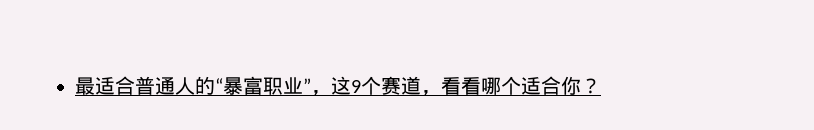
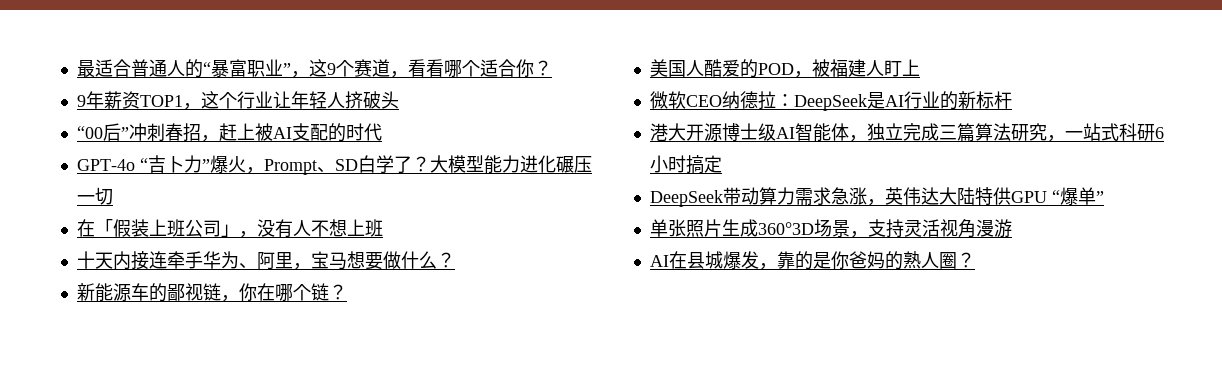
(601, 86) none -> [76,91,399,110] [76,123,382,142] [76,155,592,175] [76,187,113,205] [76,219,383,238] [76,251,455,270] [76,283,347,302] [649,59,920,78] [649,91,1012,111] [649,123,1164,142] [649,155,722,174] [649,187,1104,207] [649,219,1012,238] [649,251,975,270] // 9年薪资TOP1，这个行业让年轻人挤破头 // “00后”冲刺春招，赶上被AI支配的时代 // GPT-4o “吉卜力”爆火，Prompt、SD白学了？大模型能力进化碾压一切 // 在「假装上班公司」，没有人不想上班 // 十天内接连牵手华为、阿里，宝马想要做什么？ // 新能源车的鄙视链，你在哪个链？ // 美国人酷爱的POD，被福建人盯上 // 微软CEO纳德拉：DeepSeek是AI行业的新标杆 // 港大开源博士级AI智能体，独立完成三篇算法研究，一站式科研6小时搞定 // DeepSeek带动算力需求急涨，英伟达大陆特供GPU “爆单” // 单张照片生成360°3D场景，支持灵活视角漫游 // AI在县城爆发，靠的是你爸妈的熟人圈？

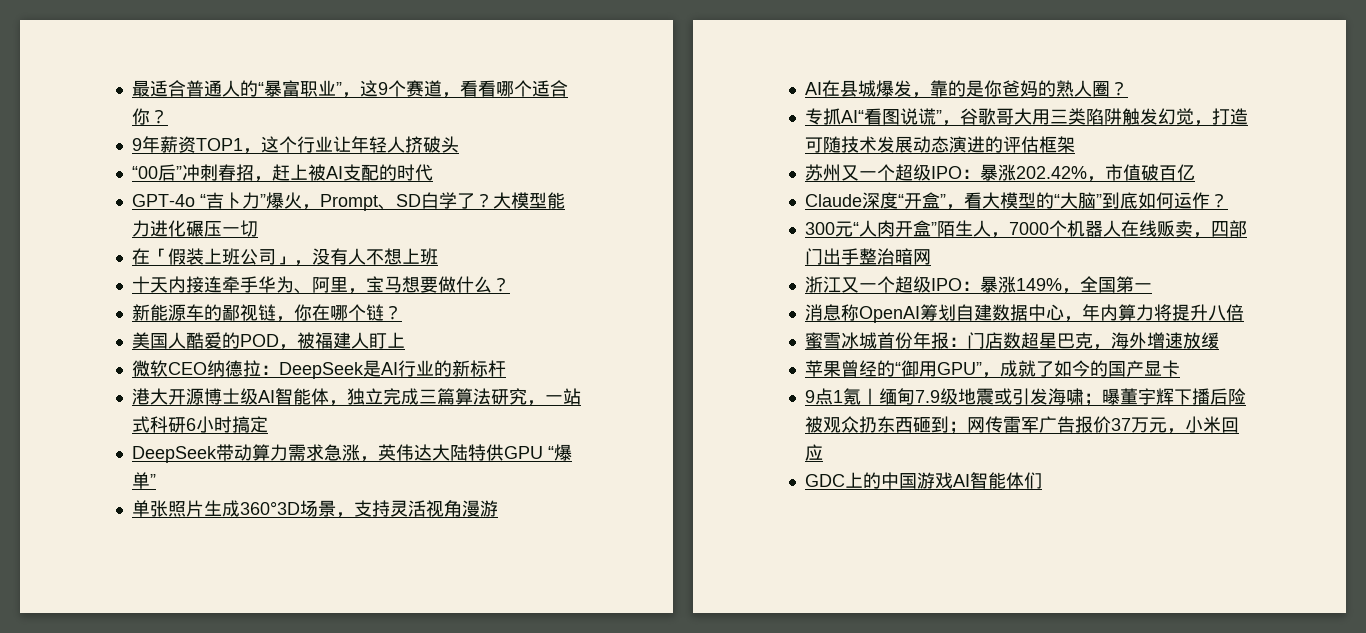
(975, 260) none -> [804,108,1248,126] [804,136,1075,153] [804,164,1195,182] [804,192,1228,210] [804,220,1247,238] [804,248,931,265] [804,276,1152,294] [804,304,1244,323] [804,332,1219,350] [804,360,1180,378] [804,388,1246,406] [804,416,1239,434] [804,444,823,461] [804,472,1042,489] // 专抓AI“看图说谎”，谷歌哥大用三类陷阱触发幻觉，打造可随技术发展动态演进的评估框架 // 苏州又一个超级IPO：暴涨202.42%，市值破百亿 // Claude深度“开盒”，看大模型的“大脑”到底如何运作？ // 300元“人肉开盒”陌生人，7000个机器人在线贩卖，四部门出手整治暗网 // 浙江又一个超级IPO：暴涨149%，全国第一 // 消息称OpenAI筹划自建数据中心，年内算力将提升八倍 // 蜜雪冰城首份年报：门店数超星巴克，海外增速放缓 // 苹果曾经的“御用GPU”，成就了如今的国产显卡 // 9点1氪丨缅甸7.9级地震或引发海啸；曝董宇辉下播后险被观众扔东西砸到；网传雷军广告报价37万元，小米回应 // GDC上的中国游戏AI智能体们

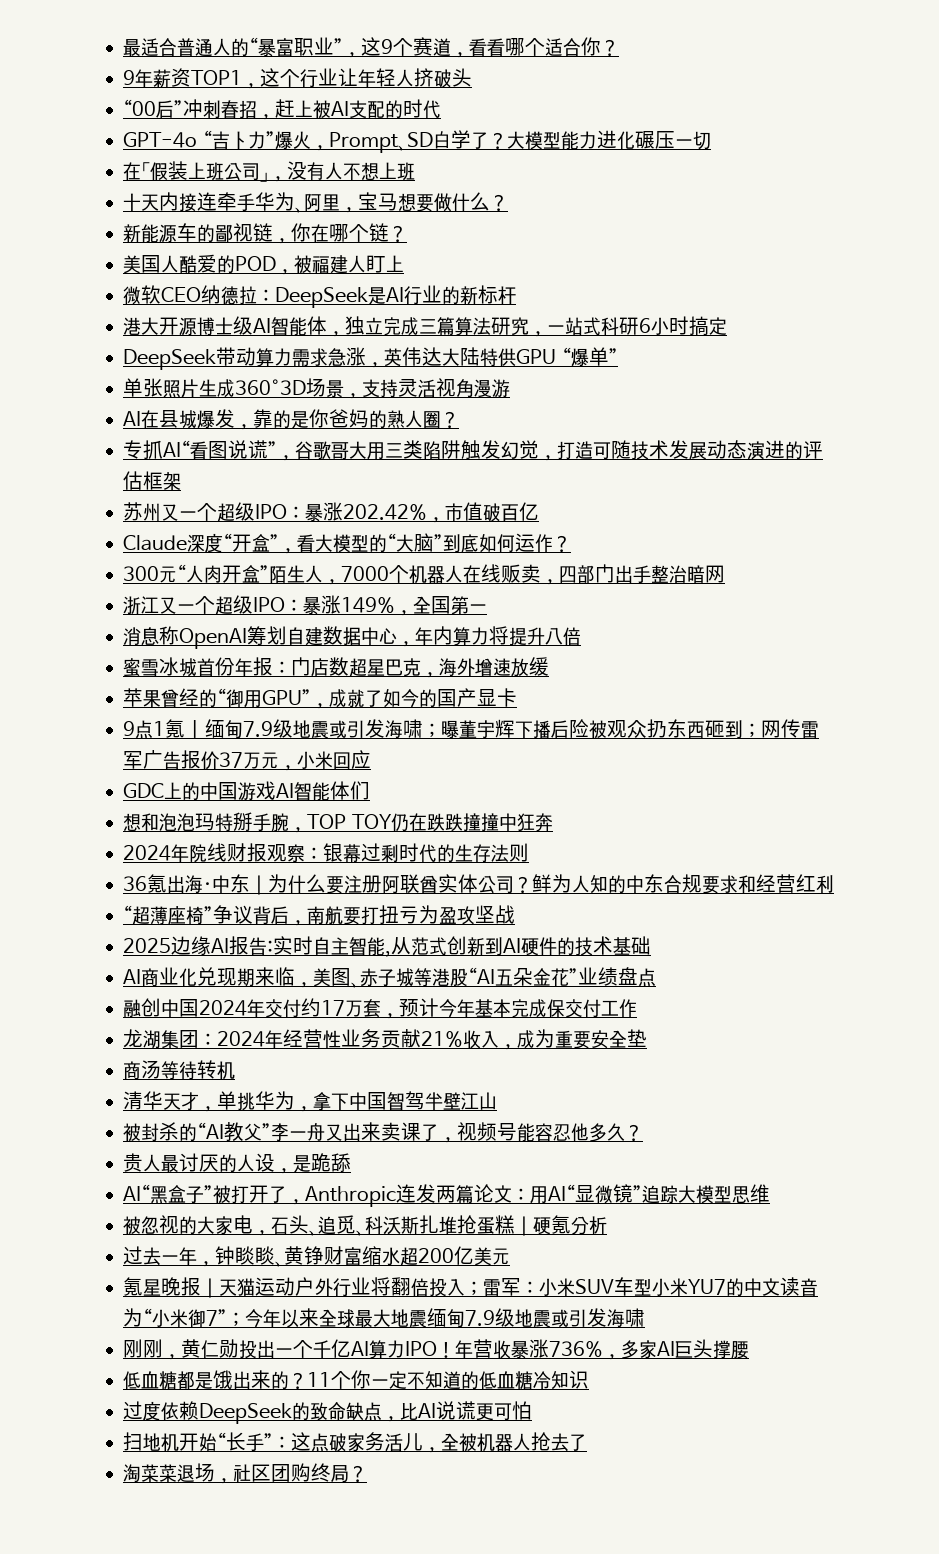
(1042, 480) none -> [123,812,553,833] [123,843,530,863] [123,874,835,895] [123,905,516,926] [123,936,652,957] [123,967,657,988] [123,998,638,1019] [123,1029,648,1050] [123,1060,236,1080] [123,1091,498,1112] [123,1122,644,1143] [123,1153,352,1174] [123,1184,771,1207] [123,1215,608,1236] [123,1246,511,1267] [123,1277,819,1298] [123,1308,646,1328] [123,1339,750,1360] [123,1370,590,1390] [123,1401,533,1424] [123,1432,588,1453] [123,1463,368,1484] // 想和泡泡玛特掰手腕，TOP TOY仍在跌跌撞撞中狂奔 // 2024年院线财报观察：银幕过剩时代的生存法则 // 36氪出海·中东｜为什么要注册阿联酋实体公司？鲜为人知的中东合规要求和经营红利 // “超薄座椅”争议背后，南航要打扭亏为盈攻坚战 // 2025边缘AI报告:实时自主智能,从范式创新到AI硬件的技术基础 // AI商业化兑现期来临，美图、赤子城等港股“AI五朵金花”业绩盘点 // 融创中国2024年交付约17万套，预计今年基本完成保交付工作 // 龙湖集团：2024年经营性业务贡献21%收入，成为重要安全垫 // 商汤等待转机 // 清华天才，单挑华为，拿下中国智驾半壁江山 // 被封杀的“AI教父”李一舟又出来卖课了，视频号能容忍他多久？ // 贵人最讨厌的人设，是跪舔 // AI“黑盒子”被打开了，Anthropic连发两篇论文：用AI“显微镜”追踪大模型思维 // 被忽视的大家电，石头、追觅、科沃斯扎堆抢蛋糕｜硬氪分析 // 过去一年，钟睒睒、黄铮财富缩水超200亿美元 // 氪星晚报｜天猫运动户外行业将翻倍投入；雷军：小米SUV车型小米YU7的中文读音为“小米御7”；今年以来全球最大地震缅甸7.9级地震或引发海啸 // 刚刚，黄仁勋投出一个千亿AI算力IPO！年营收暴涨736%，多家AI巨头撑腰 // 低血糖都是饿出来的？11个你一定不知道的低血糖冷知识 // 过度依赖DeepSeek的致命缺点，比AI说谎更可怕 // 扫地机开始“长手”：这点破家务活儿，全被机器人抢去了 // 淘菜菜退场，社区团购终局？

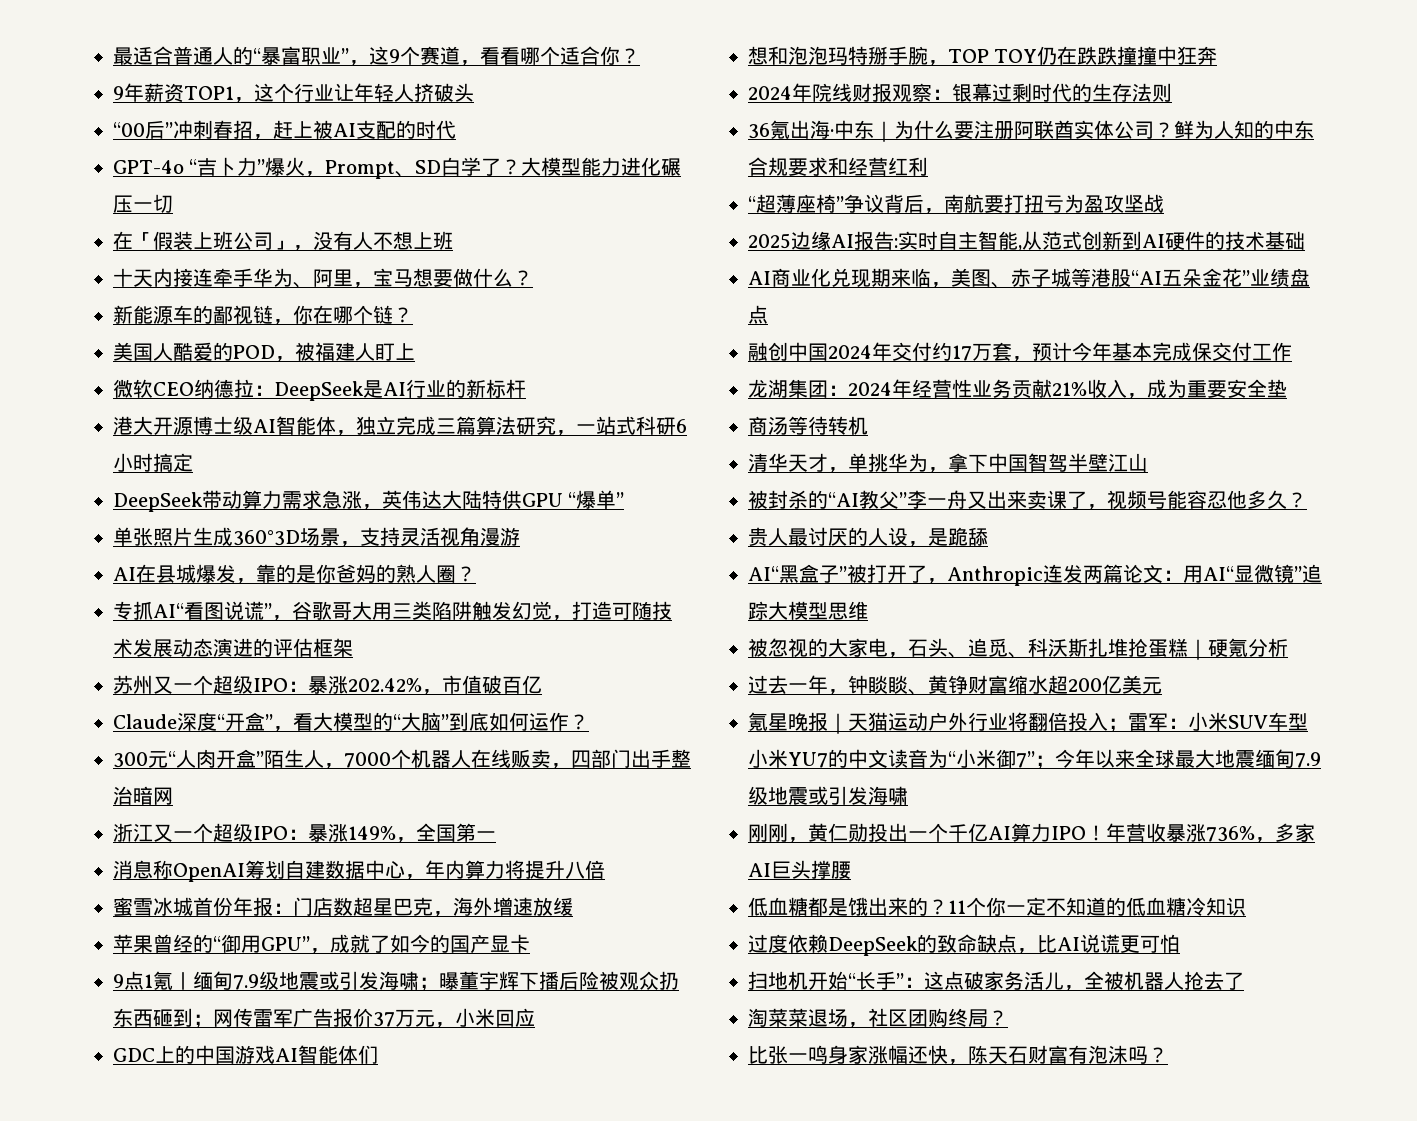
(368, 1474) none -> [748,1045,1168,1065] // 比张一鸣身家涨幅还快，陈天石财富有泡沫吗？

